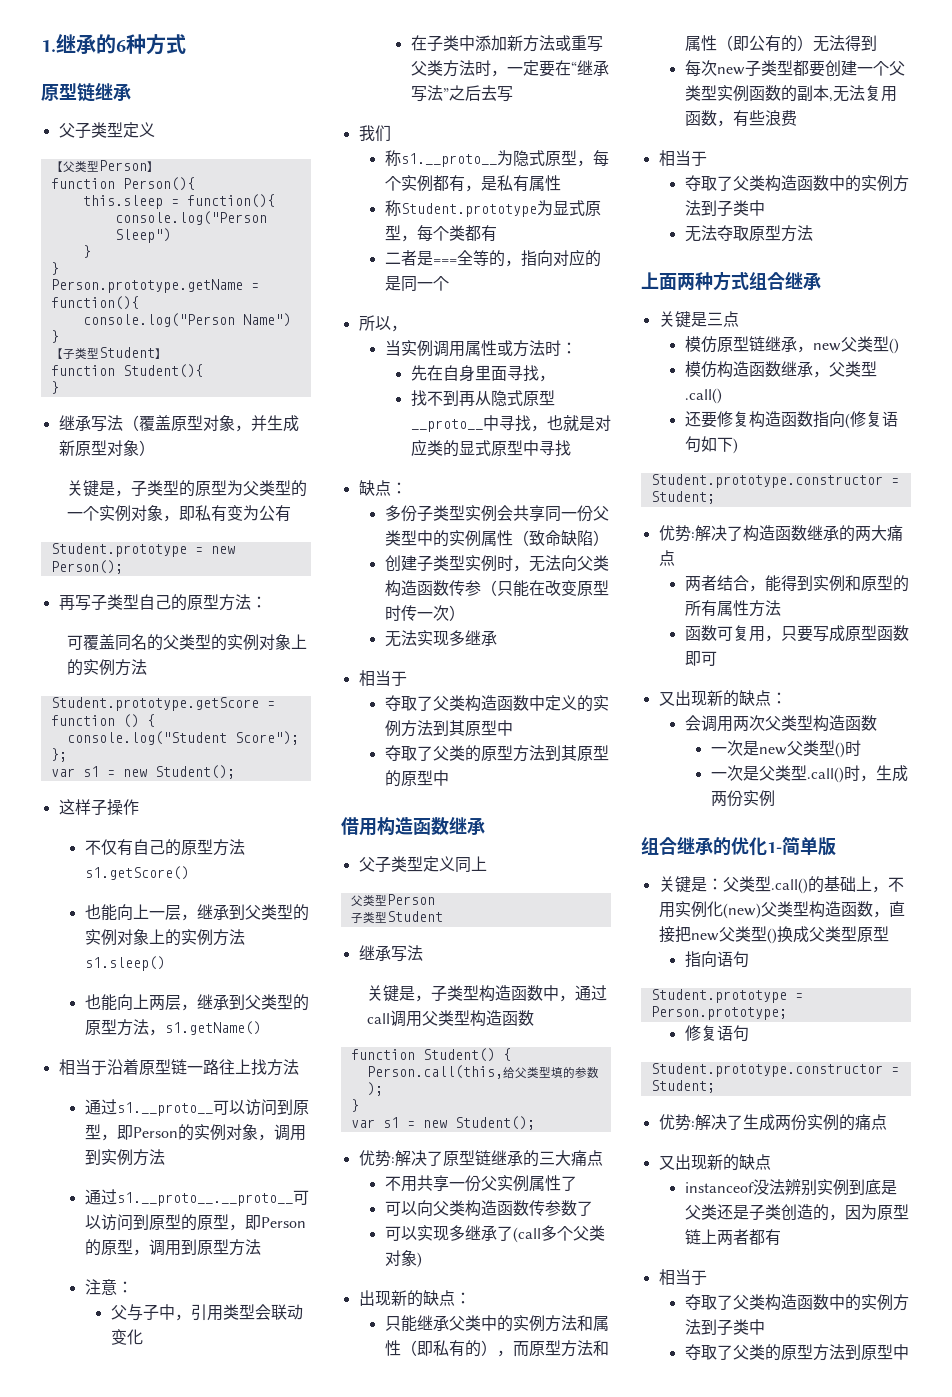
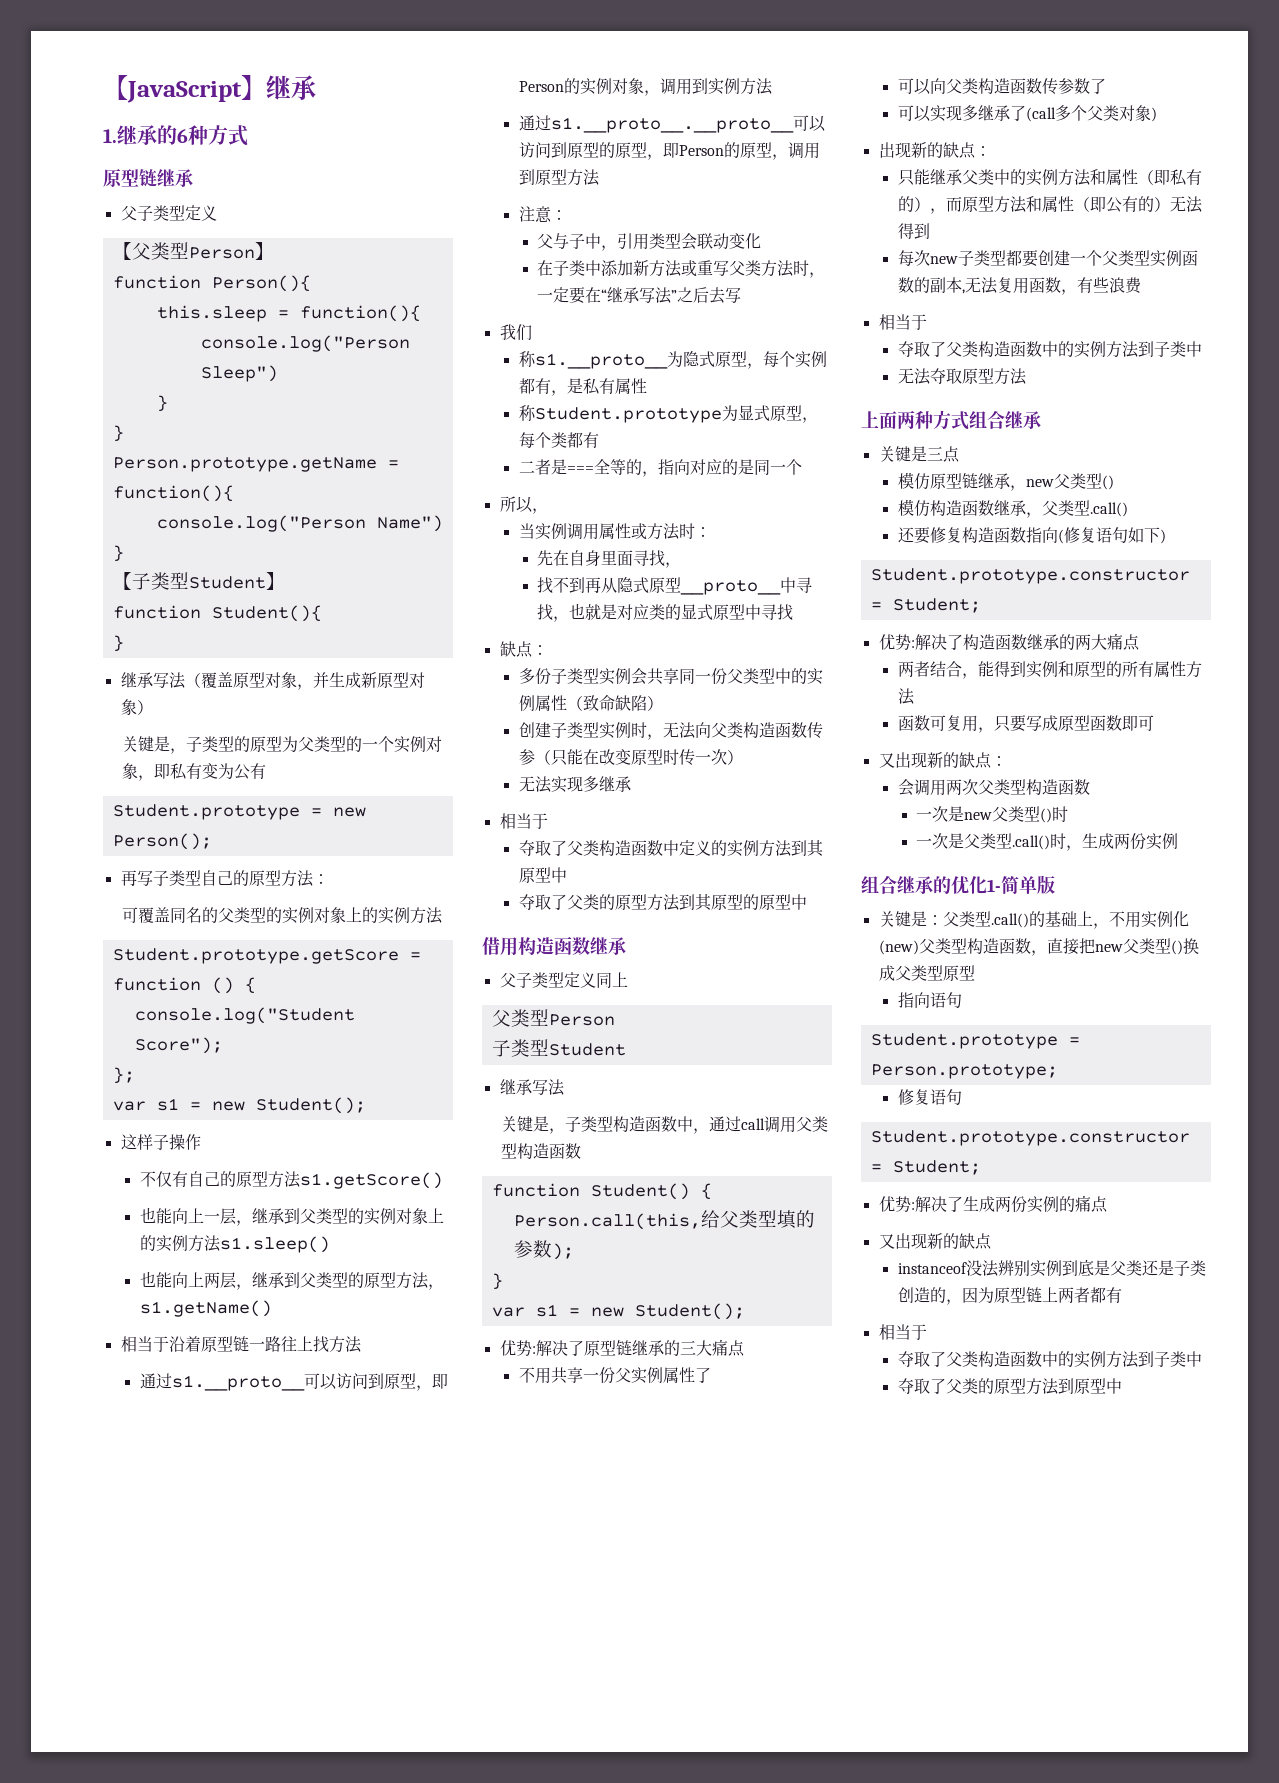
(41, 46) none -> [103,75,316,103] 【JavaScript】继承 //

